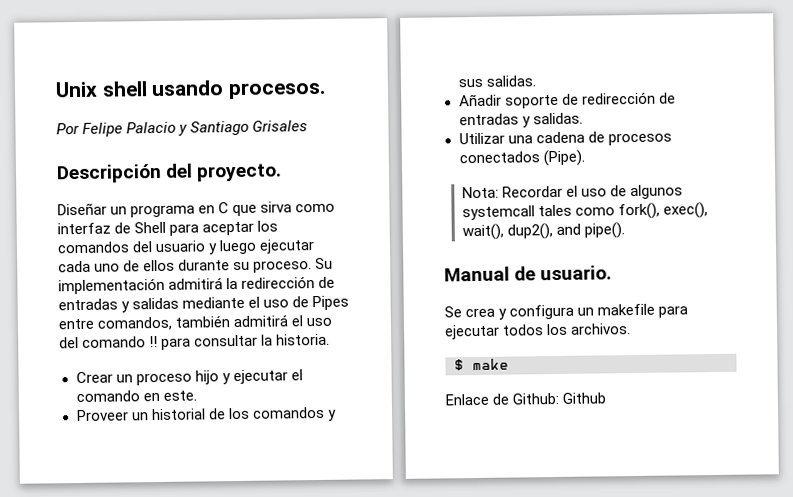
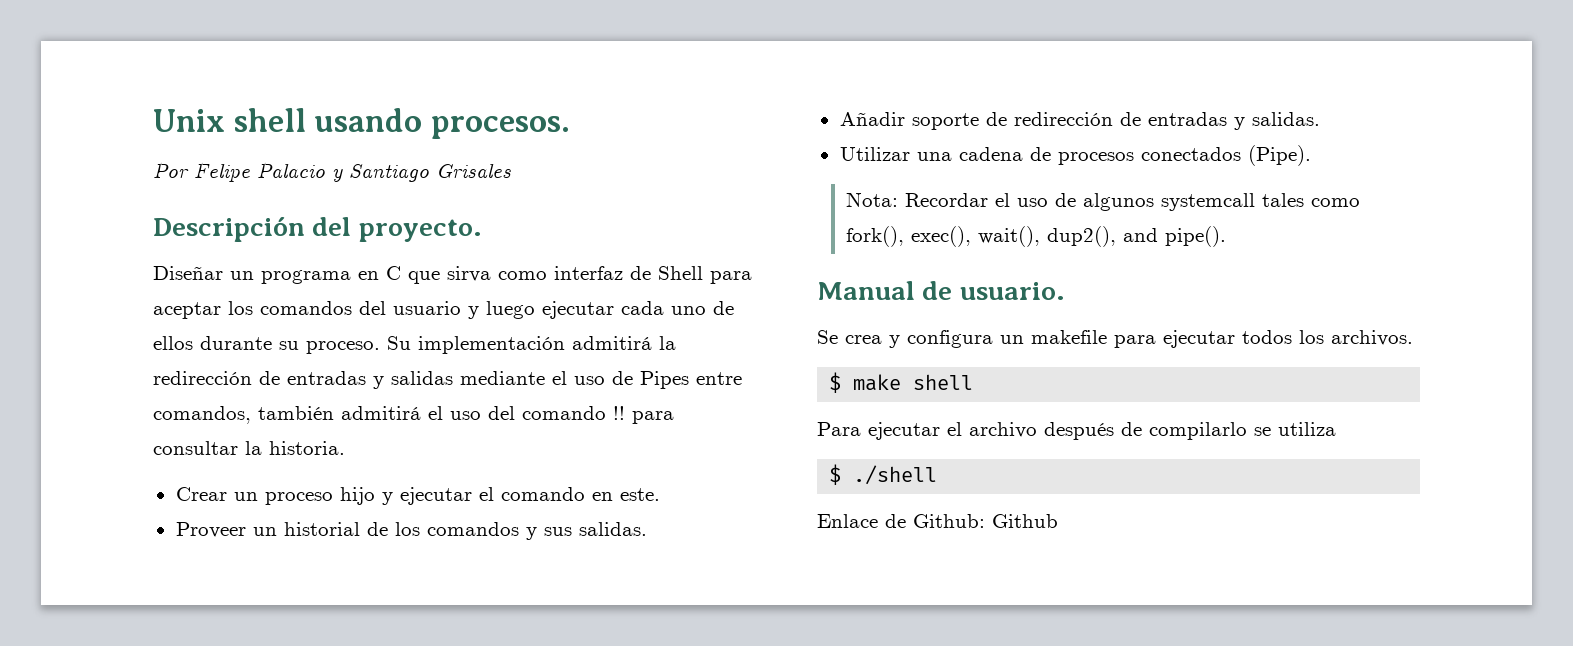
(509, 364) none -> [913,374,974,390] [817,422,1336,440] [829,464,938,485] shell // Para ejecutar el archivo después de compilarlo se utiliza // $ ./shell

